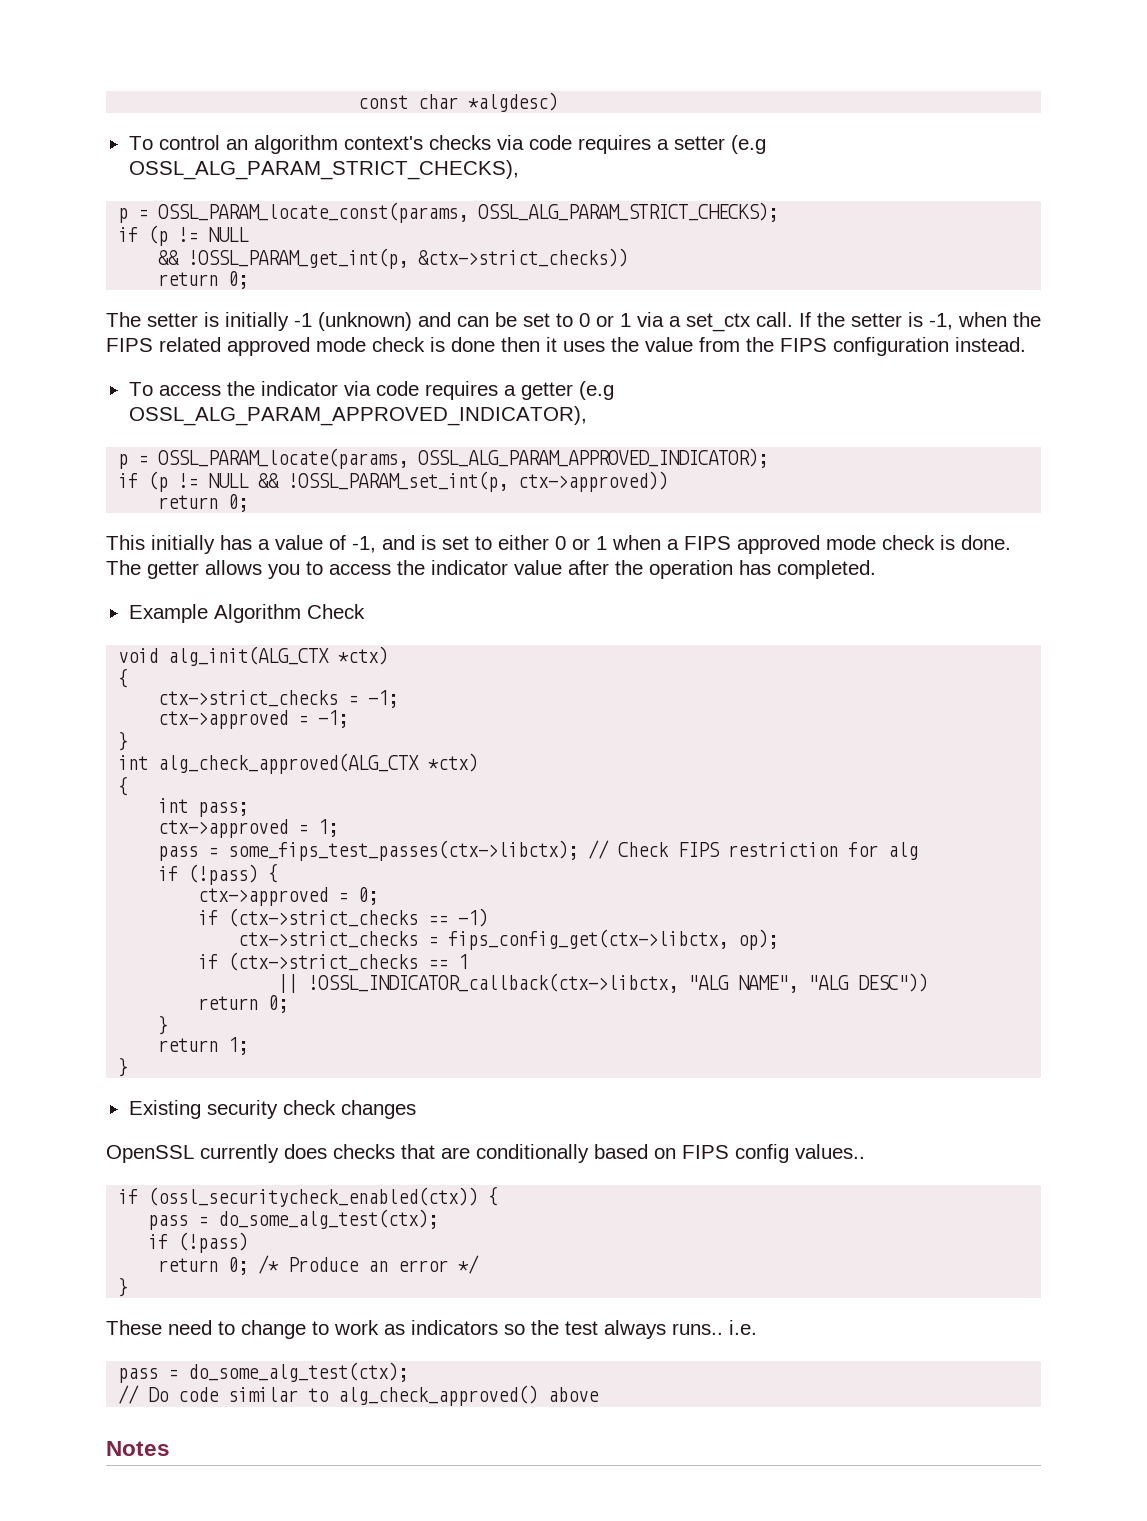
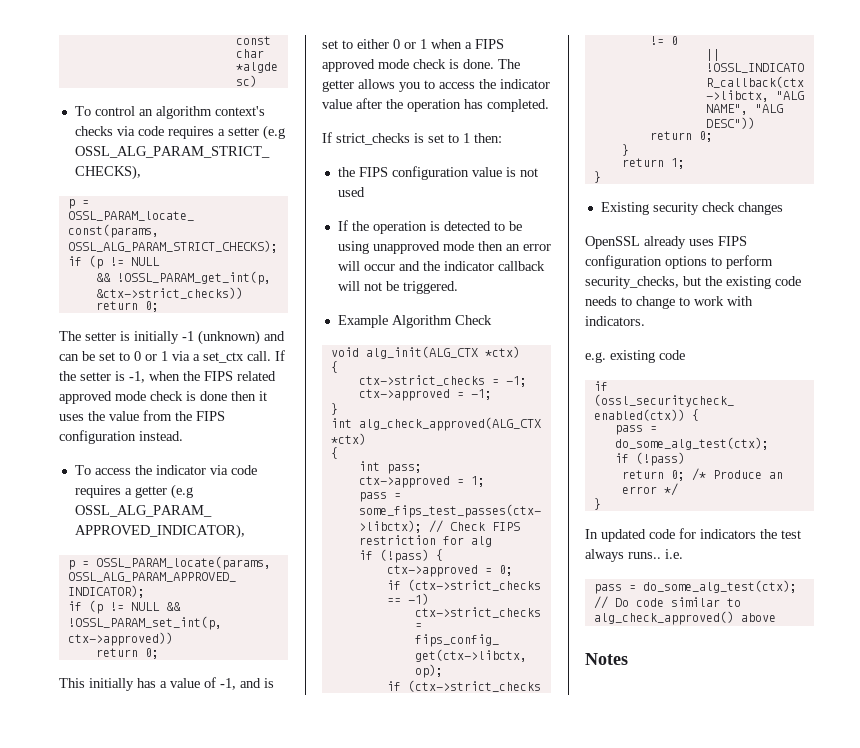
(876, 569) none -> [322,132,502,145] [337,166,538,180] [337,187,365,197] [337,220,522,234] [337,241,551,254] [337,261,545,271] [337,281,458,294] // If strict_checks is set to 1 then: // the FIPS configuration value is not used // If the operation is detected to be using unapproved mode then an error will occur and the indicator callback will not be triggered.
[428,954,469,969] == 1 -> [649,36,678,45] != 0
[200,1144,865,1163] currently does checks that are conditionally based on FIPS config values.. -> [644,236,747,249] [585,255,773,269] [585,276,801,289] [585,296,753,309] [585,316,645,326] [585,350,685,363] already uses FIPS configuration options to perform security_checks, but the existing code needs to change to work with indicators. // e.g. existing code
[106,1320,525,1339] These need to change to work as indicators so -> [585,528,756,542] In updated code for indicators

